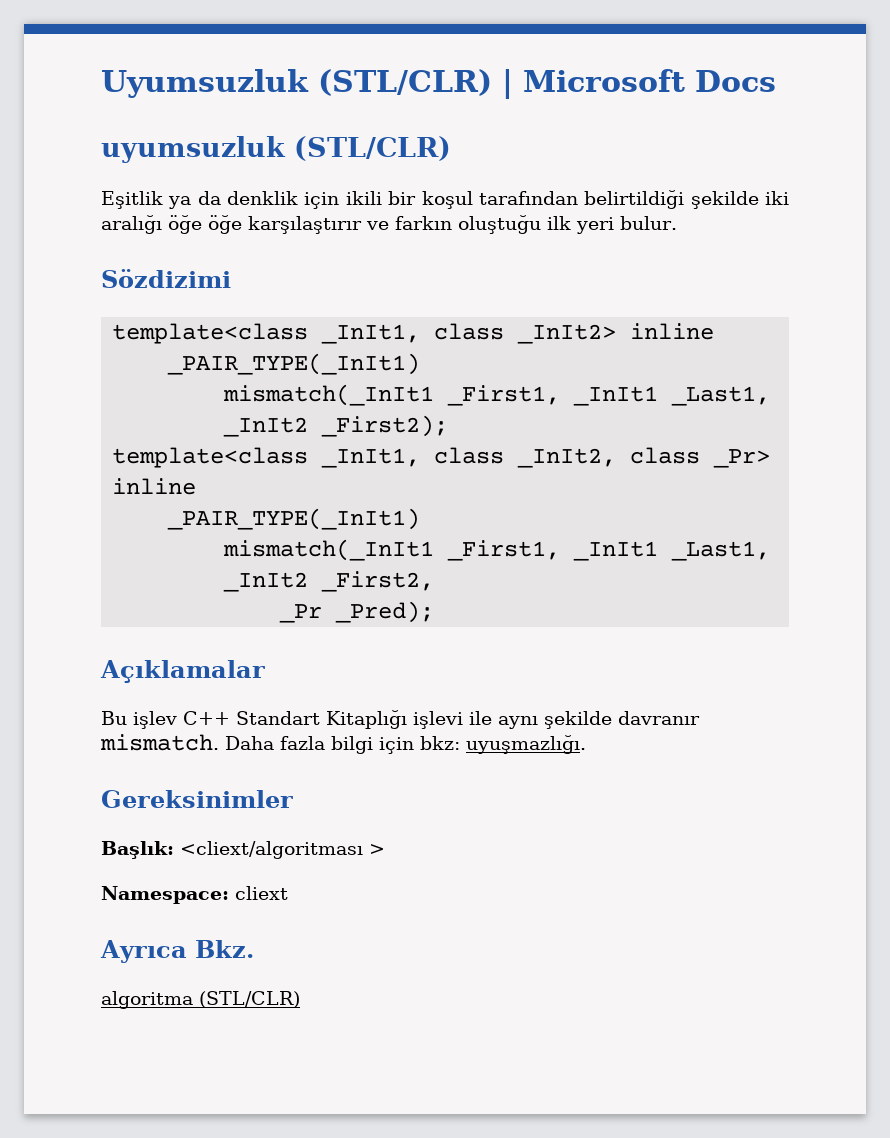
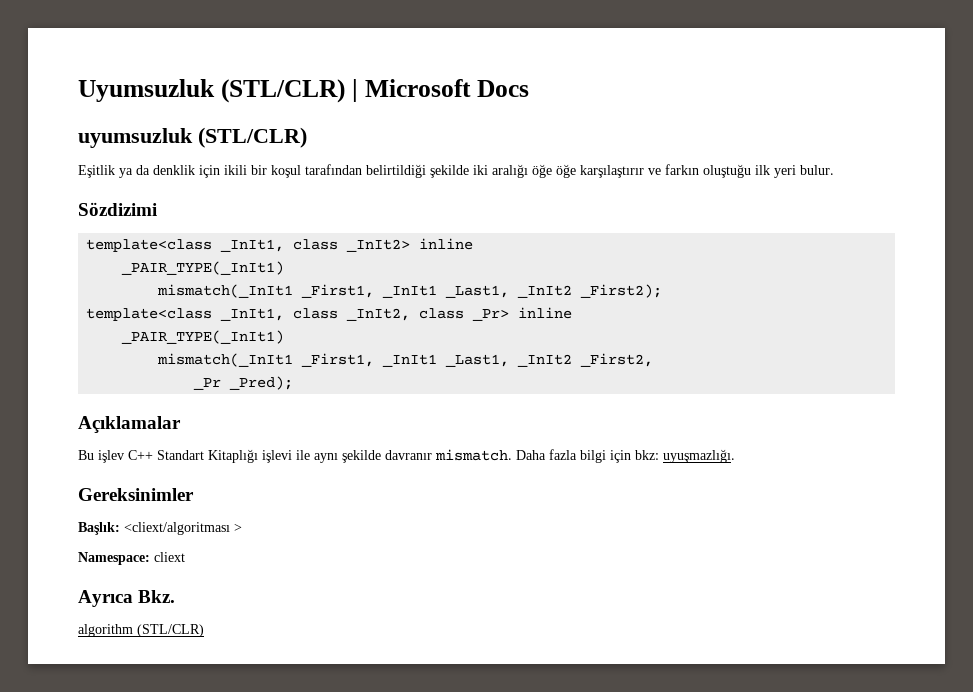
[101,991,193,1009] algoritma -> [78,624,133,637] algorithm

